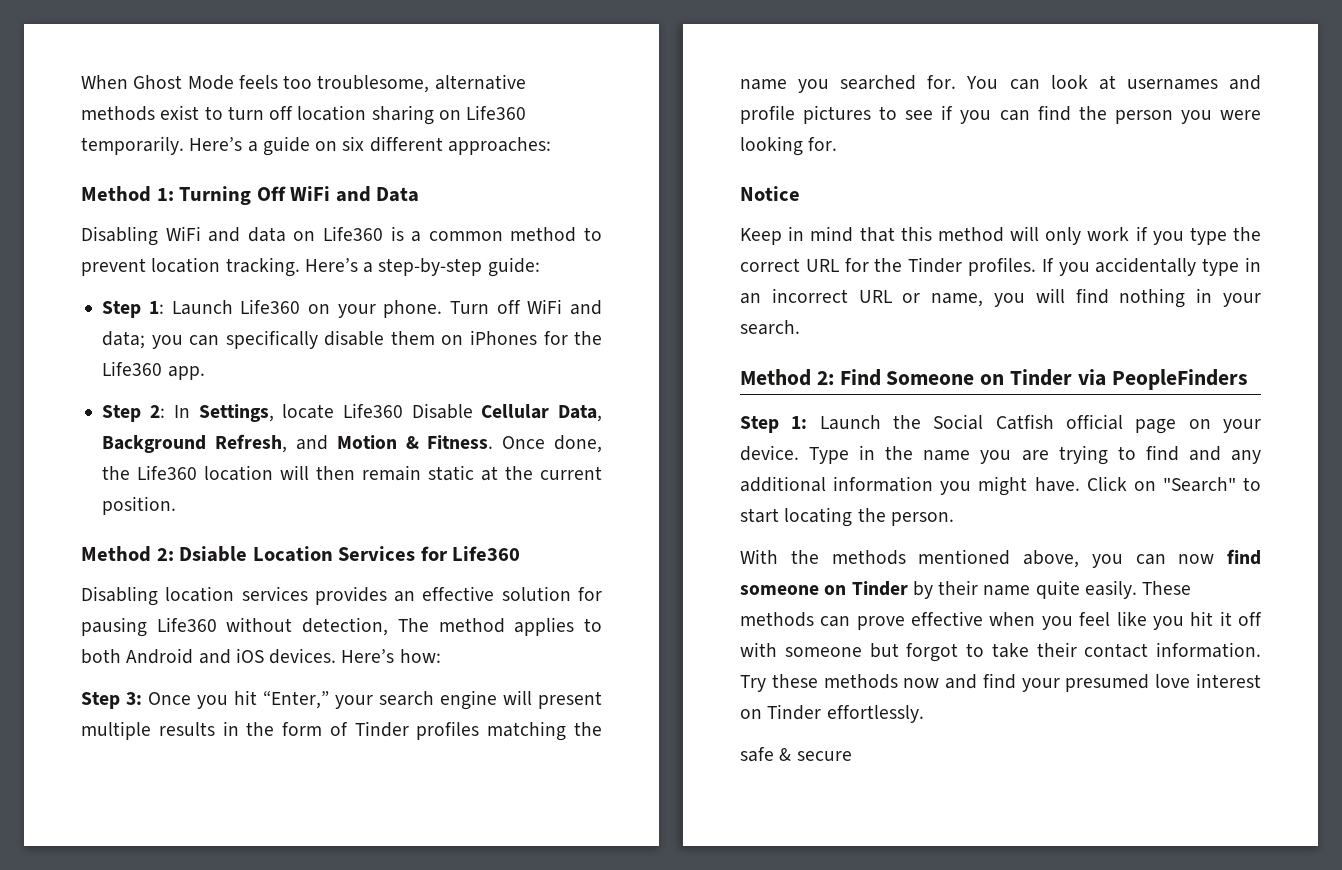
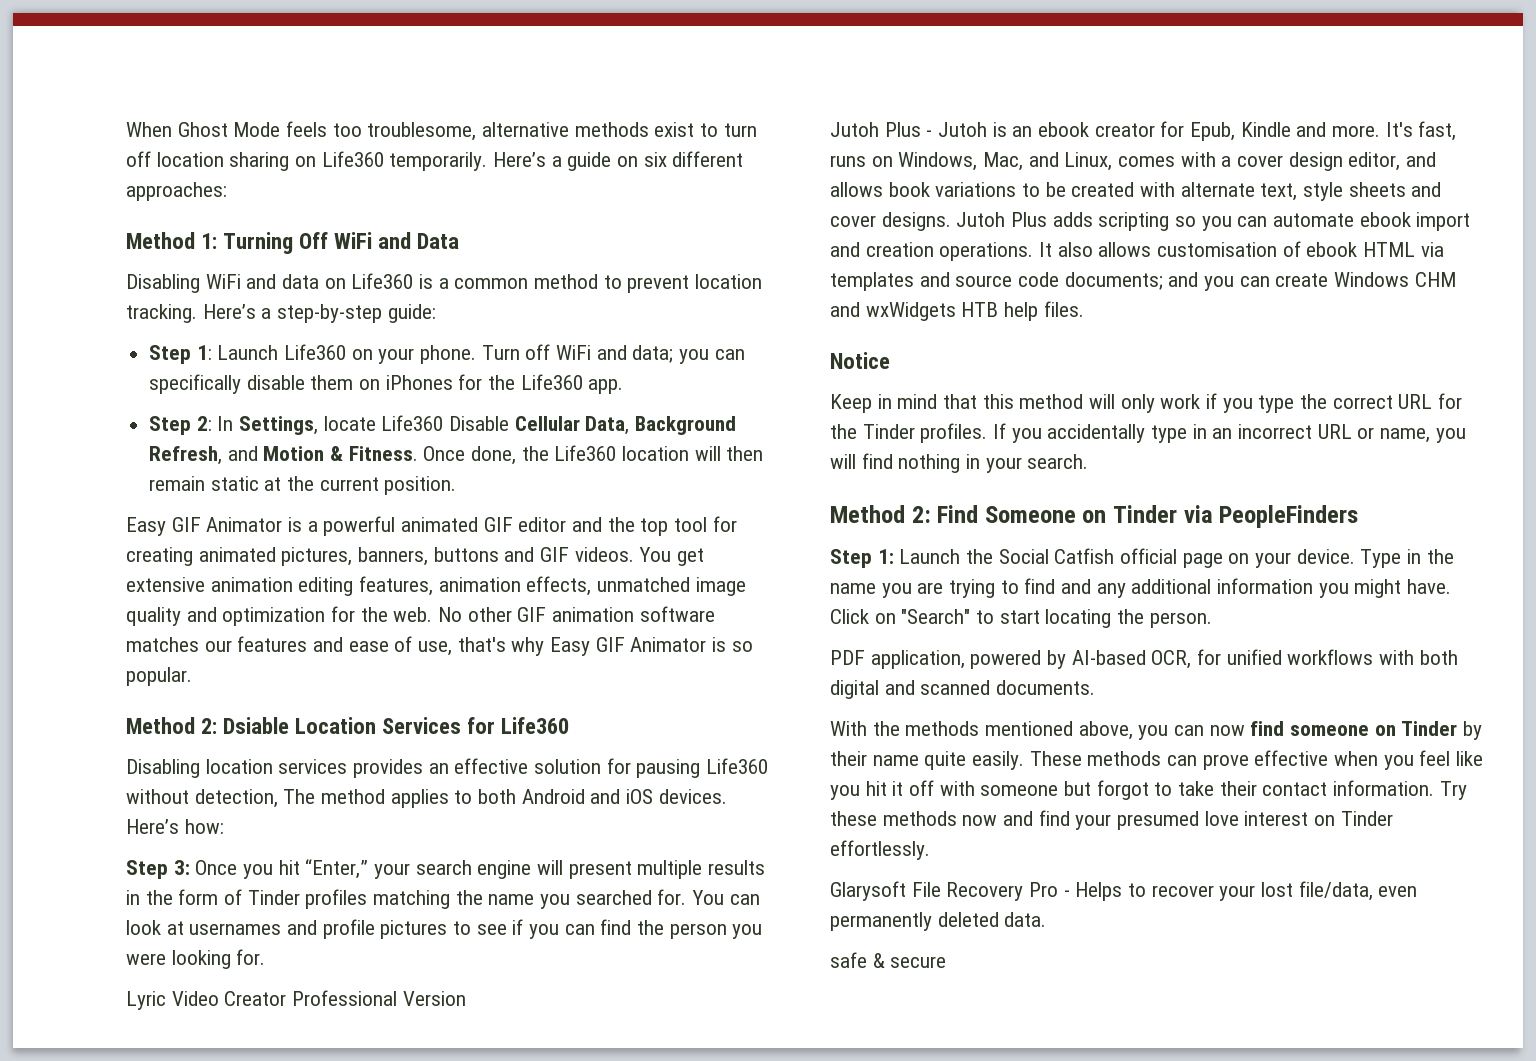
(177, 505) none -> [126,516,737,536] [126,547,705,566] [126,576,746,596] [126,606,715,626] [126,636,753,656] [126,667,192,686] // Easy GIF Animator is a powerful animated GIF editor and the top tool for creating animated pictures, banners, buttons and GIF videos. You get extensive animation editing features, animation effects, unmatched image quality and optimization for the web. No other GIF animation software matches our features and ease of use, that's why Easy GIF Animator is so popular.
(838, 144) none -> [126,990,466,1010] [830,121,1457,141] [830,152,1437,171] [830,182,1442,201] [830,212,1471,231] [830,241,1444,261] [830,272,1456,291] [830,301,1084,321] // Lyric Video Creator Professional Version // Jutoh Plus - Jutoh is an ebook creator for Epub, Kindle and more. It's fast, runs on Windows, Mac, and Linux, comes with a cover design editor, and allows book variations to be created with alternate text, style sheets and cover designs. Jutoh Plus adds scripting so you can automate ebook import and creation operations. It also allows customisation of ebook HTML via templates and source code documents; and you can create Windows CHM and wxWidgets HTB help files.
(954, 519) none -> [830,649,1458,669] [830,680,1096,699] // PDF application, powered by AI-based OCR, for unified workflows with both digital and scanned documents.
(924, 714) none -> [830,881,1418,901] [830,912,1047,931] // Glarysoft File Recovery Pro - Helps to recover your lost file/data, even permanently deleted data.

